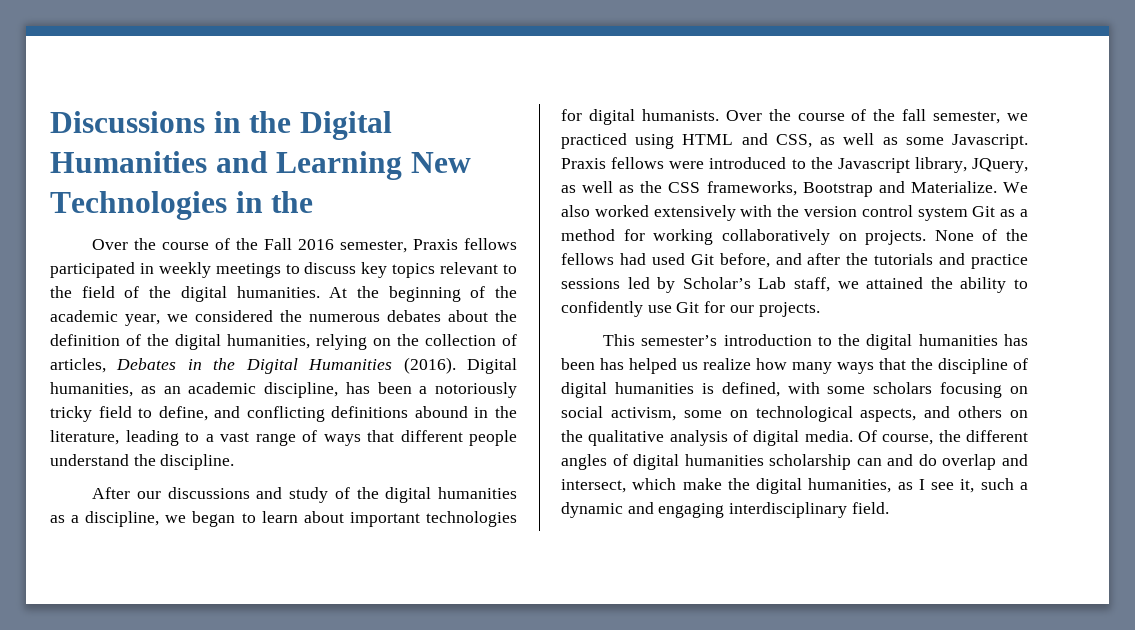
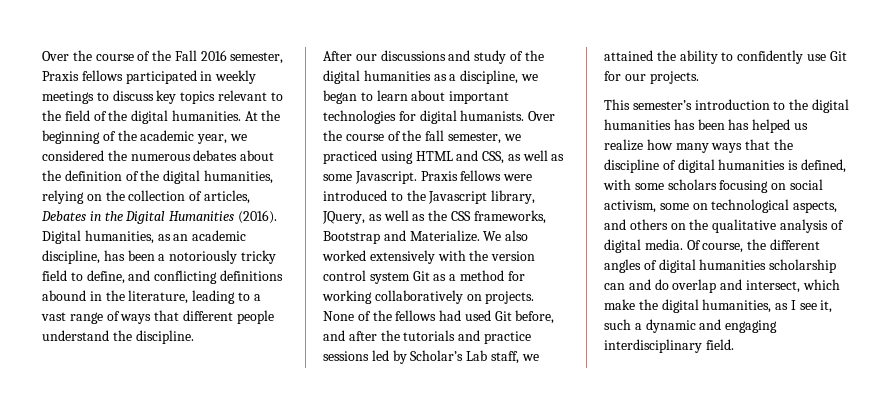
[50,111,392,140] [50,151,471,180] [50,191,314,220] Discussions in the Digital Humanities and Learning New Technologies in the // -> (42, 56) none

